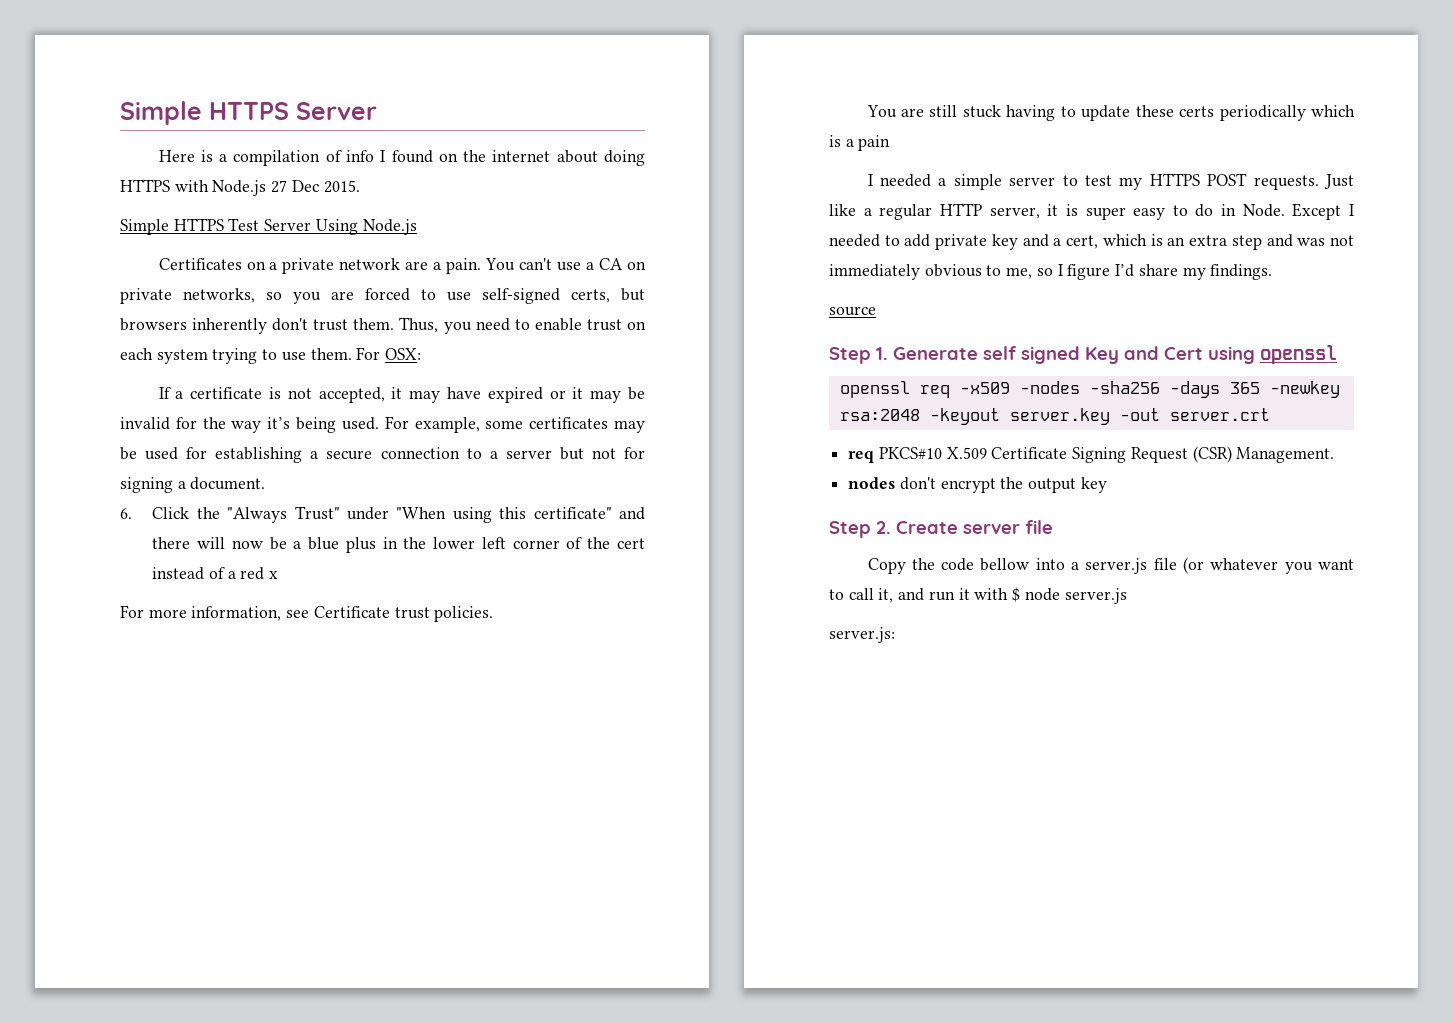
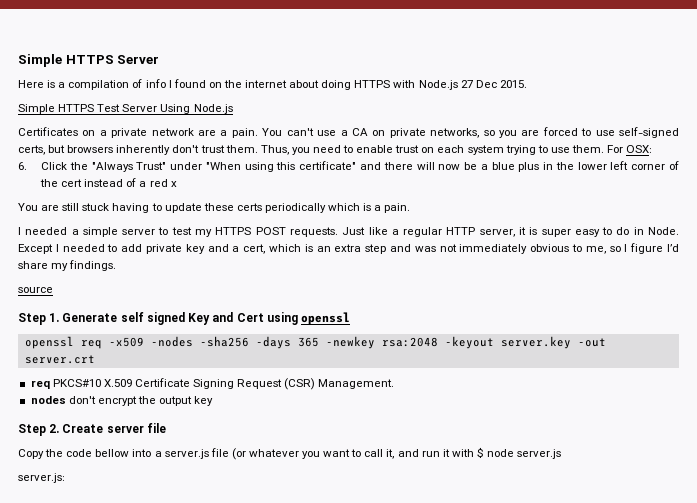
[158,387,645,403] [120,416,645,433] [120,447,645,463] [120,477,266,493] // If a certificate is not accepted, it may have expired or it may be invalid for the way it’s being used. For example, some certificates may be used for establishing a secure connection to a server but not for signing a document. -> (653, 149) none
[120,605,494,622] // For more information, see Certificate trust policies. -> (177, 184) none
[858,135,891,151] pain -> [384,203,411,213] pain.

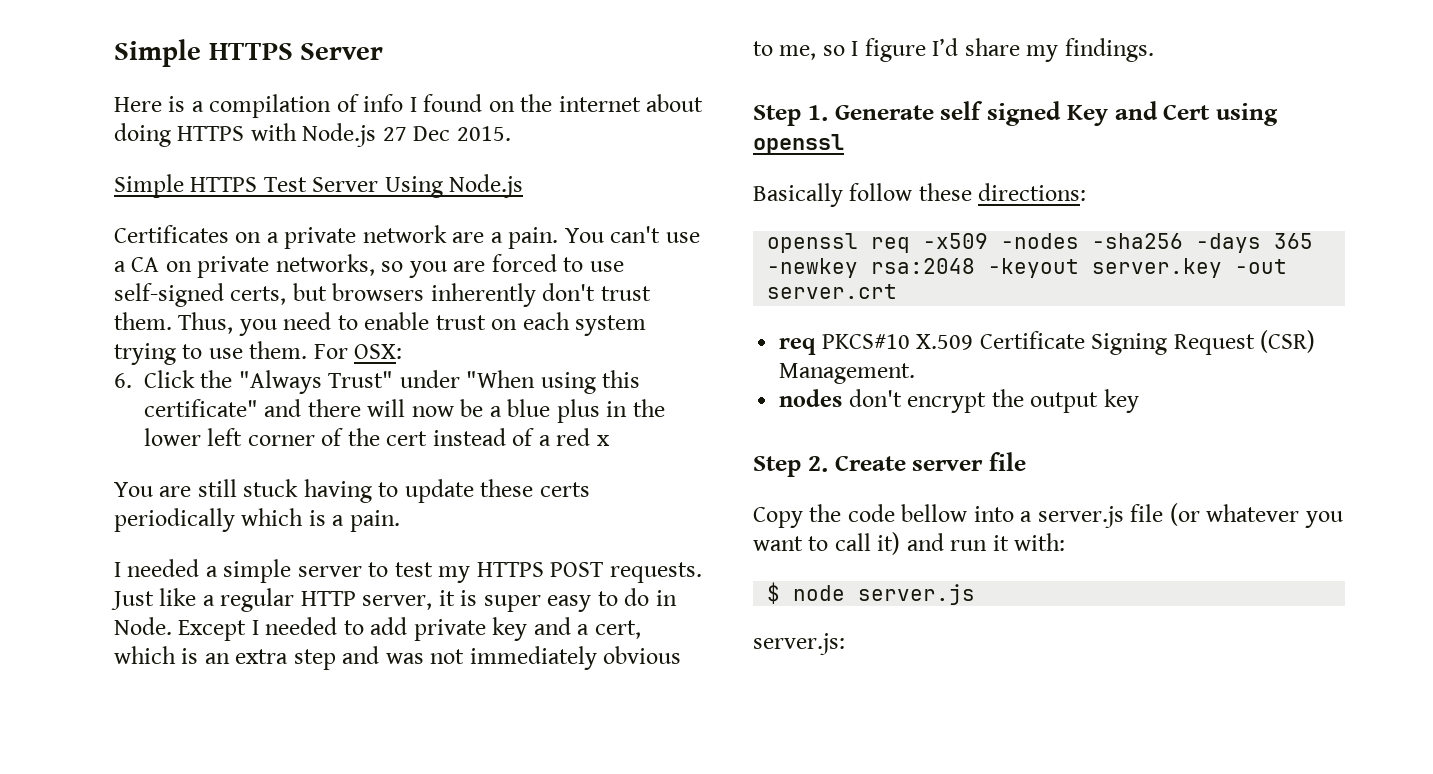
[18,287,53,293] // source -> (1154, 50) none
(351, 318) none -> [753,183,1087,207] // Basically follow these directions:
[386,449,395,459] it, -> [877,532,901,555] it)
[451,449,474,457] with -> [1014,533,1066,551] with: //

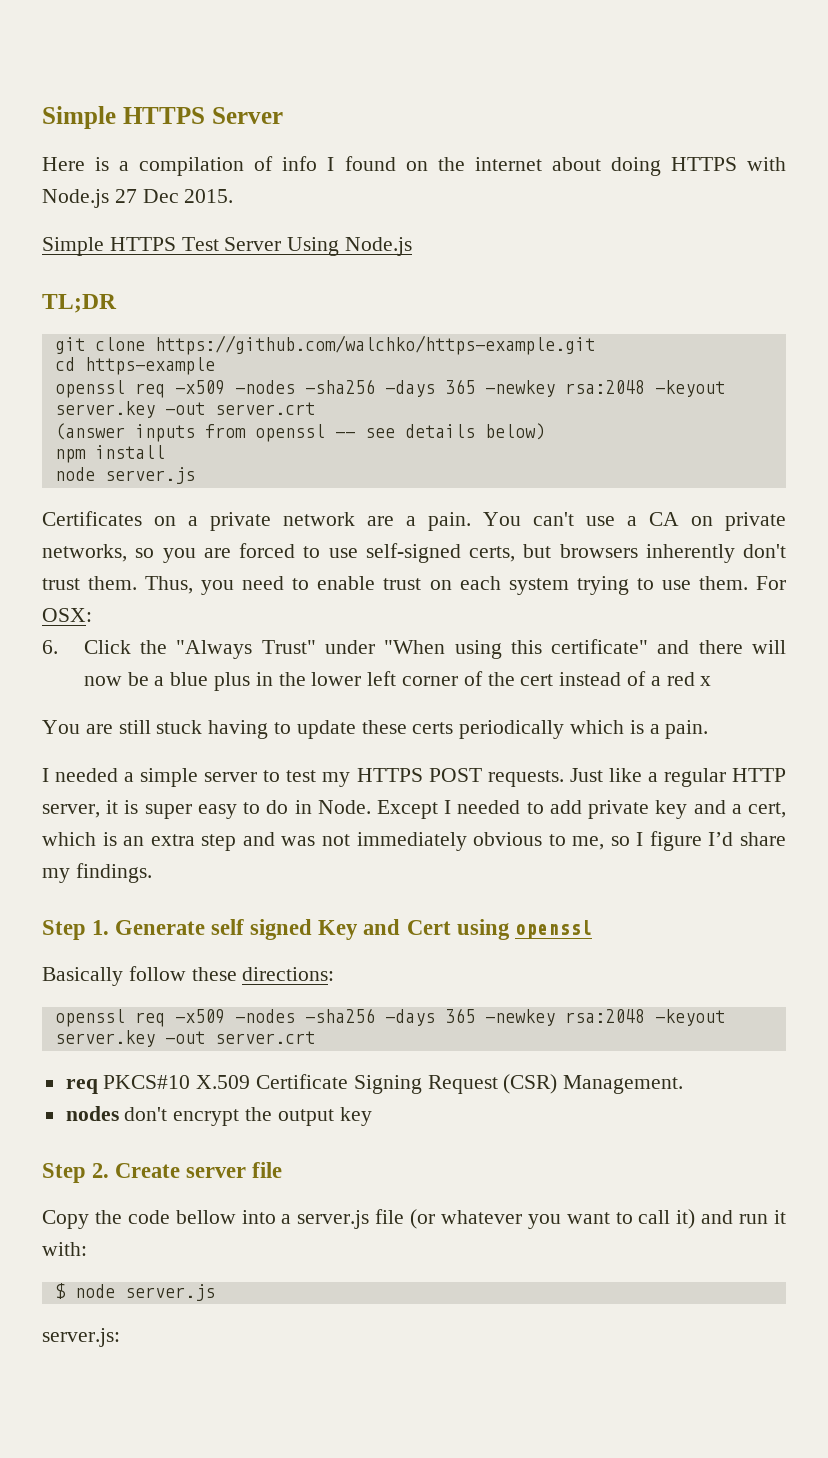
(524, 186) none -> [42,294,117,313] [54,335,595,355] [54,357,215,375] [54,379,725,398] [54,401,315,418] [54,423,545,442] [54,445,165,463] [54,467,195,484] // TL;DR // git clone https://github.com/walchko/https-example.git // cd https-example // openssl req -x509 -nodes -sha256 -days 365 -newkey rsa:2048 -keyout server.key -out server.crt // (answer inputs from openssl -- see details below) // npm install // node server.js

